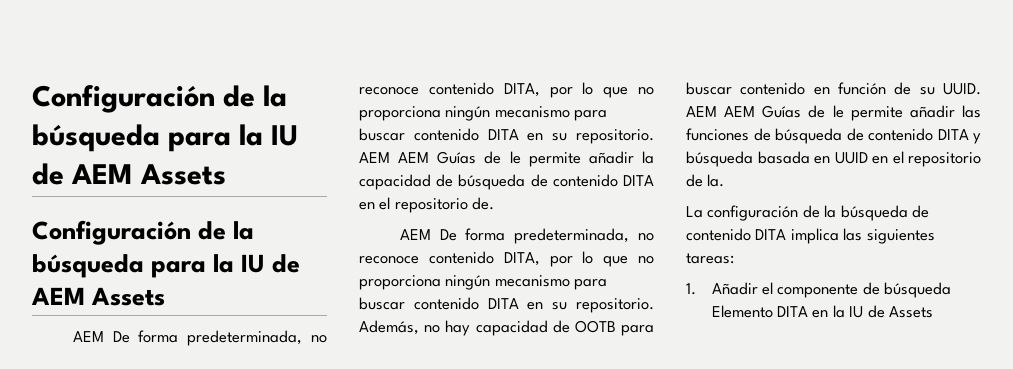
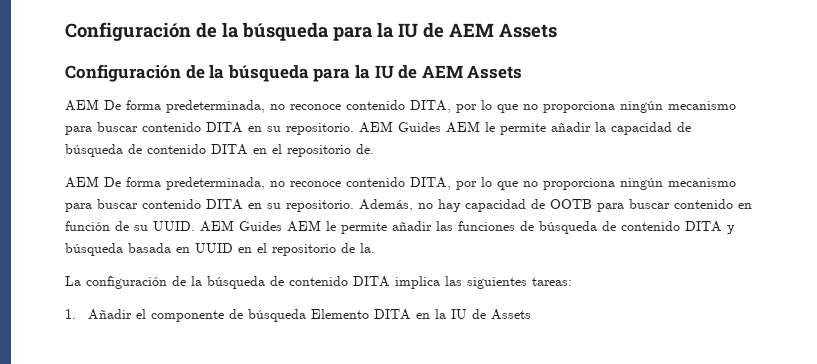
[398,151,502,164] AEM Guías de -> [398,121,480,133] Guides AEM
[724,105,826,118] AEM Guías de -> [239,220,321,232] Guides AEM

